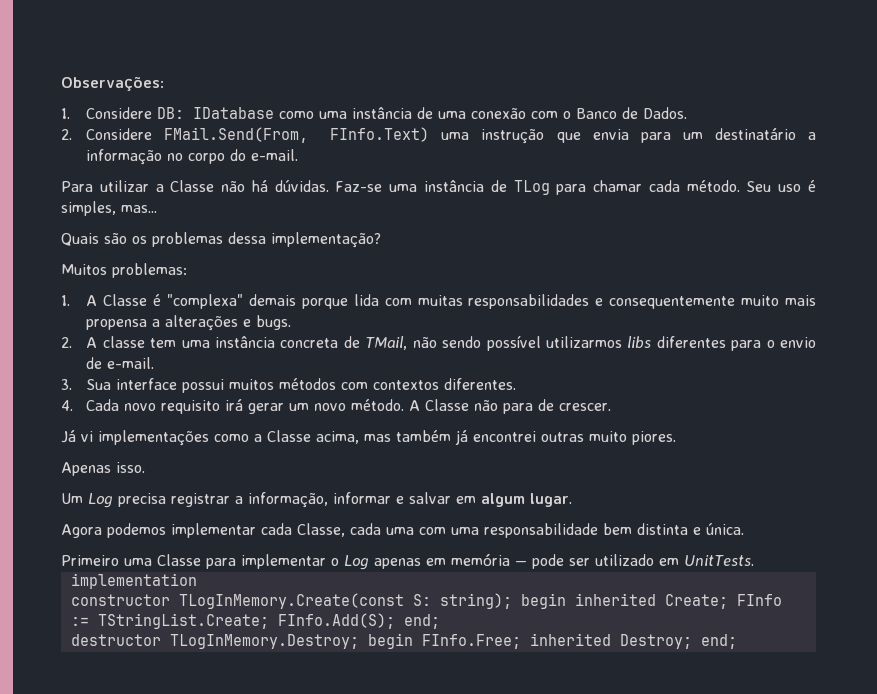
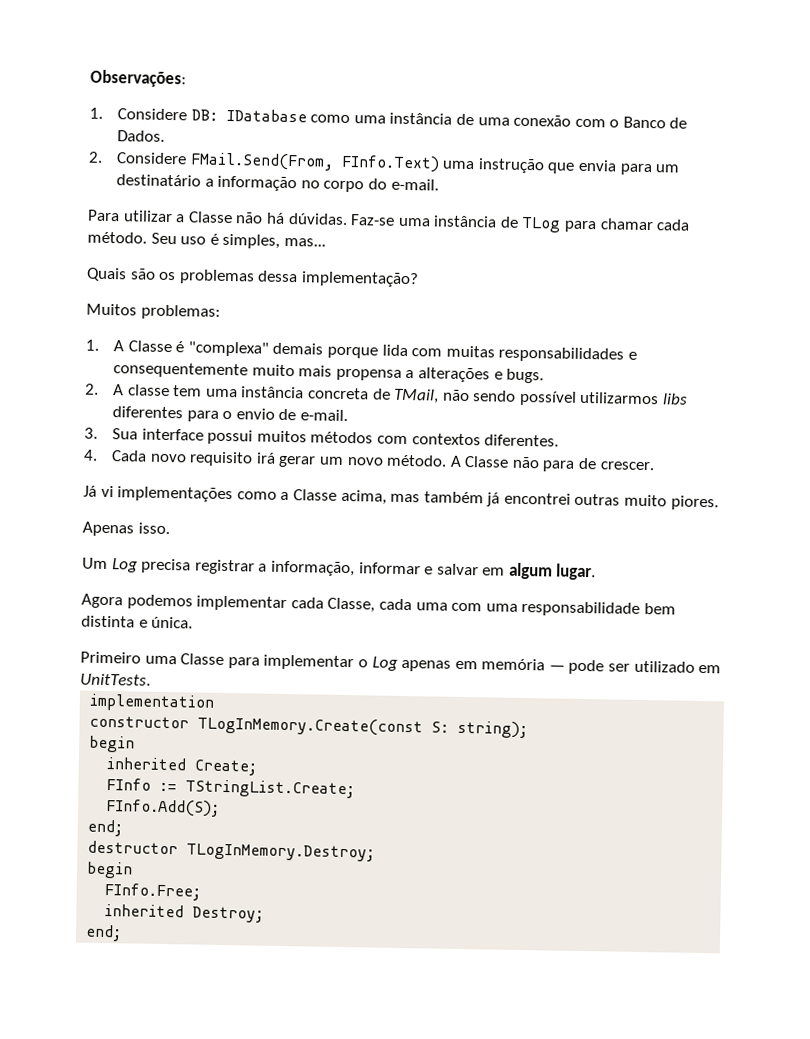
[520,593,566,609] begin -> [89,735,136,753] // begin //
(728, 601) none -> (258, 767) //
(269, 621) none -> (356, 789) //
(395, 621) none -> (221, 808) //
[367,633,413,649] begin -> [86,861,134,879] // begin //
(521, 641) none -> (202, 892) //
(692, 641) none -> (265, 914) //

